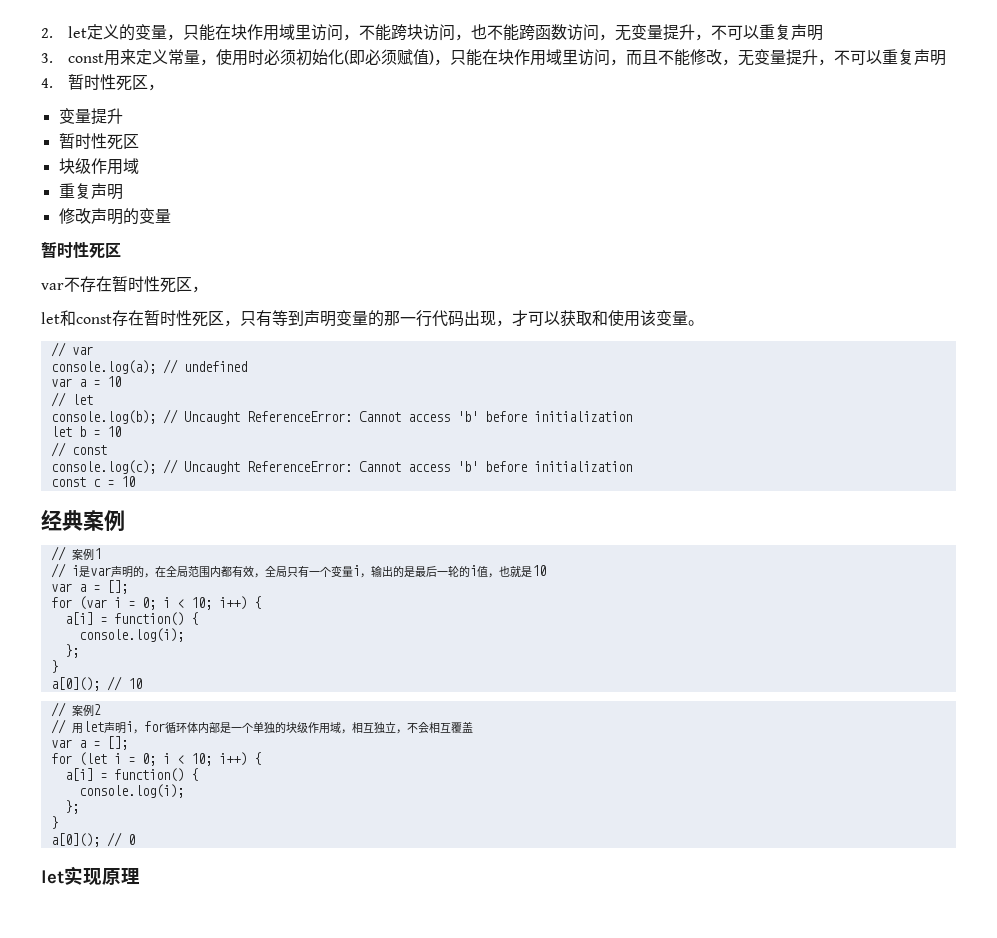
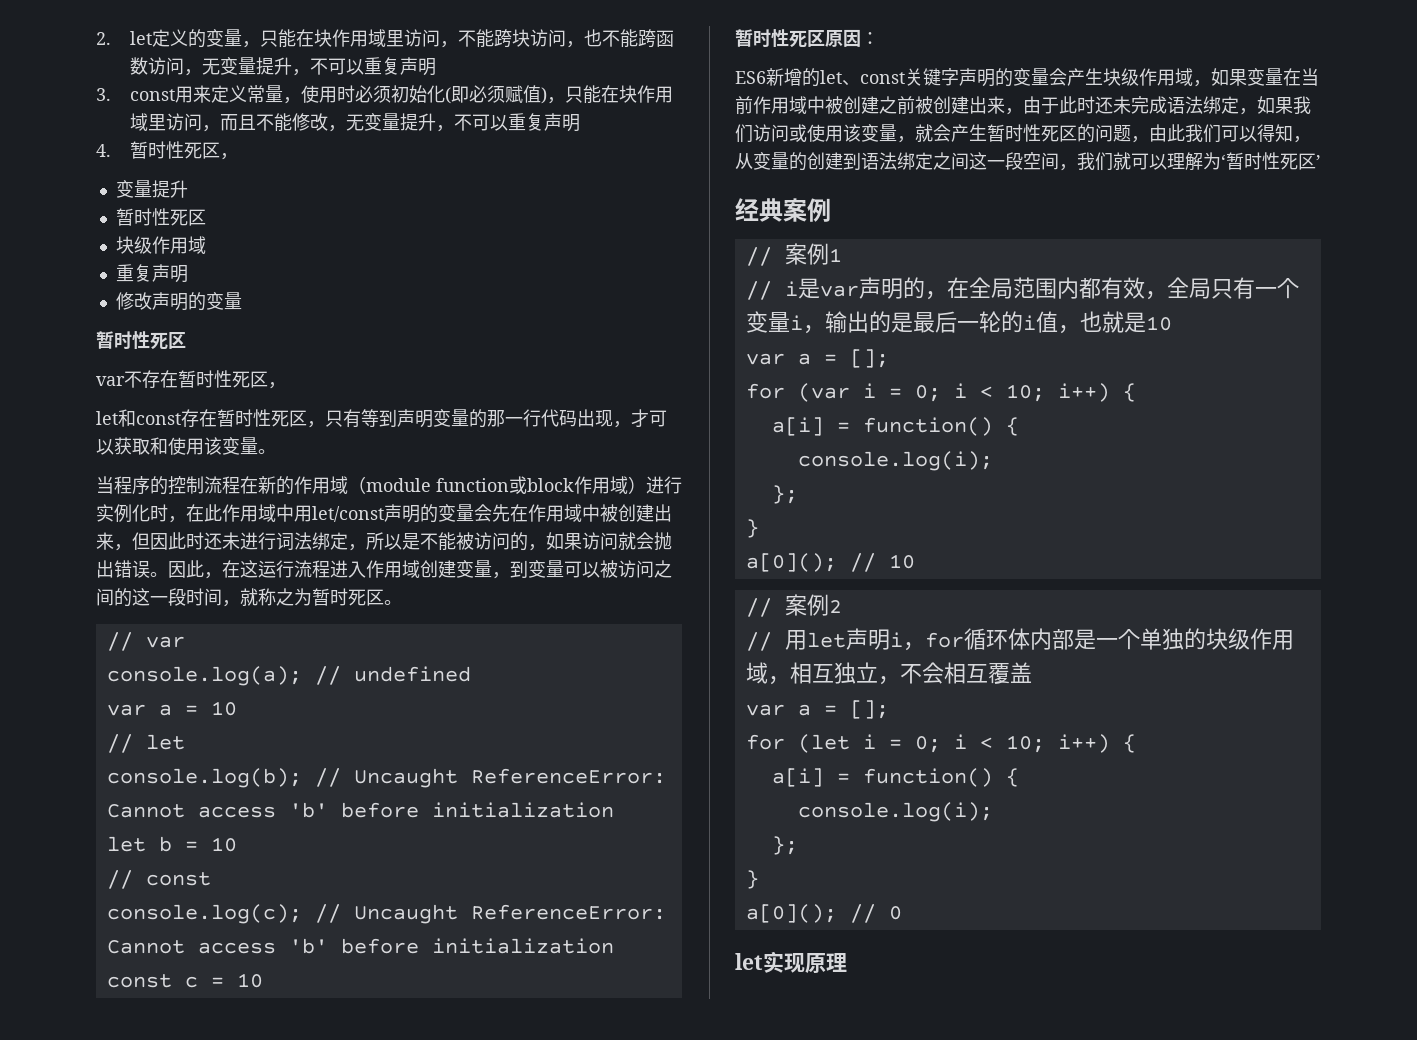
(704, 323) none -> [96,476,682,495] [96,504,672,523] [96,532,672,551] [96,560,672,579] [96,588,402,607] // 当程序的控制流程在新的作用域（module function或block作用域）进行实例化时，在此作用域中用let/const声明的变量会先在作用域中被创建出来，但因此时还未进行词法绑定，所以是不能被访问的，如果访问就会抛出错误。因此，在这运行流程进入作用域创建变量，到变量可以被访问之间的这一段时间，就称之为暂时死区。
(135, 481) none -> [735,29,879,48] [735,68,1319,87] [735,96,1311,115] [735,124,1311,143] [735,152,1321,171] // 暂时性死区原因： // ES6新增的let、const关键字声明的变量会产生块级作用域，如果变量在当前作用域中被创建之前被创建出来，由于此时还未完成语法绑定，如果我们访问或使用该变量，就会产生暂时性死区的问题，由此我们可以得知，从变量的创建到语法绑定之间这一段空间，我们就可以理解为‘暂时性死区’

